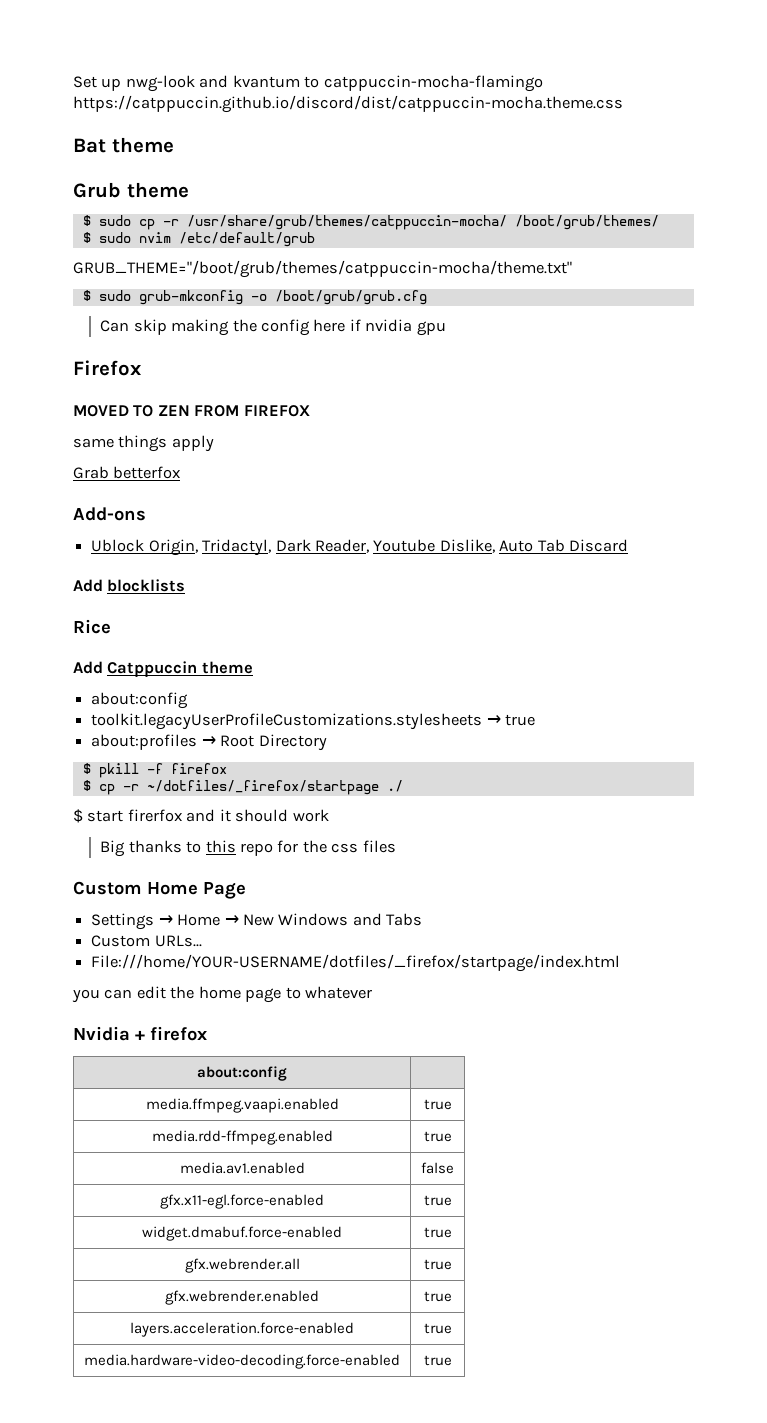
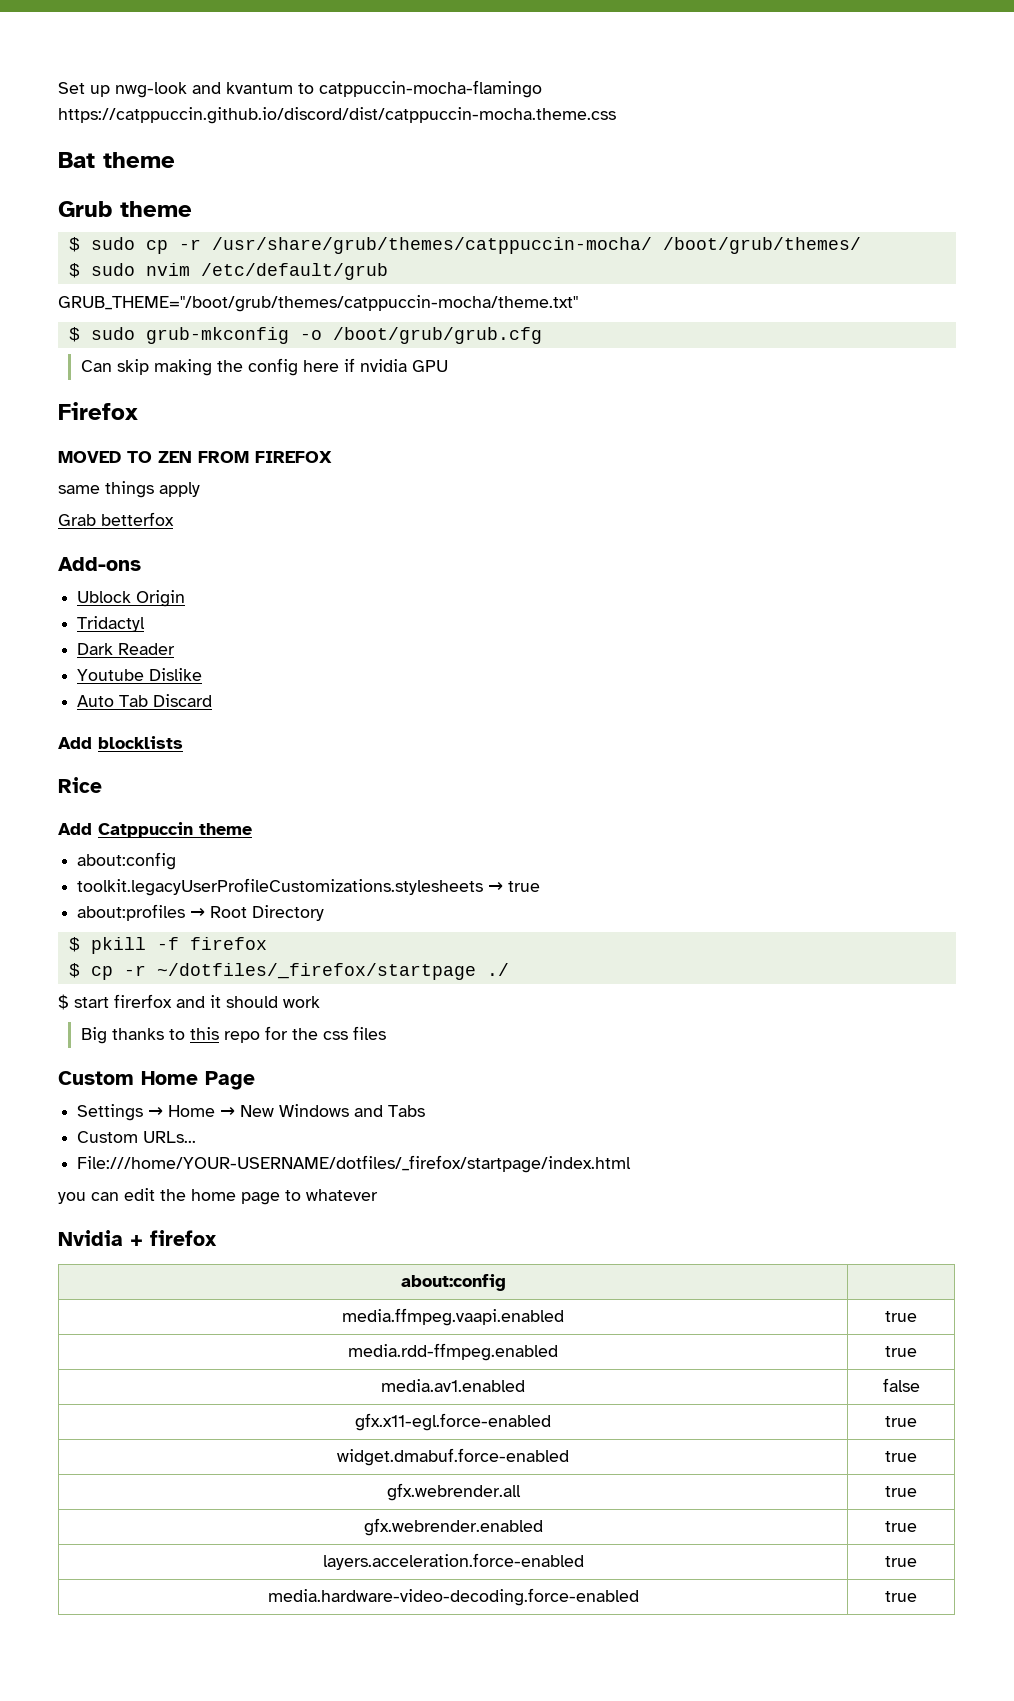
[416,321,446,336] gpu -> [411,360,448,372] GPU
[148,539,495,556] Origin, Tridactyl, Dark Reader, Youtube Dislike, -> [136,590,186,607] [77,616,146,632] [77,643,176,655] [77,668,203,681] Origin // Tridactyl // Dark Reader // Youtube Dislike //

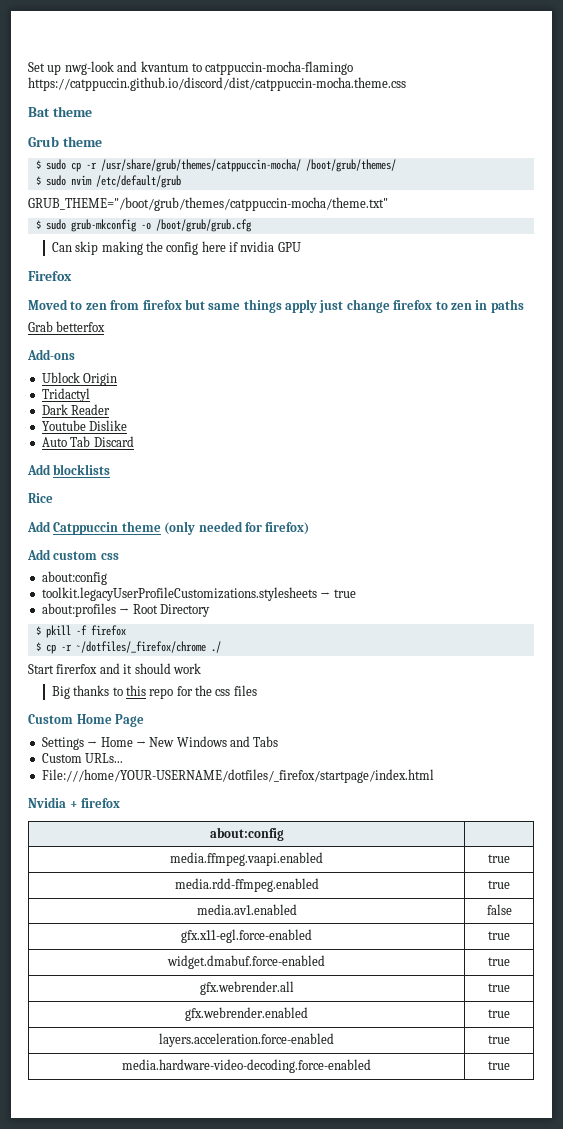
[58,451,332,463] [58,481,200,498] MOVED TO ZEN FROM FIREFOX // same things apply -> [28,299,524,313] Moved to zen from firefox but same things apply just change firefox to zen in paths
(252, 829) none -> [164,521,310,535] [27,549,119,560] (only needed for firefox) // Add custom css
[156,963,476,980] ~/dotfiles/_firefox/startpage -> [75,641,206,653] ~/dotfiles/_firefox/chrome
[58,994,109,1010] $ start -> [28,664,54,674] Start
[58,1188,378,1205] // you can edit the home page to whatever -> (434, 776) none

